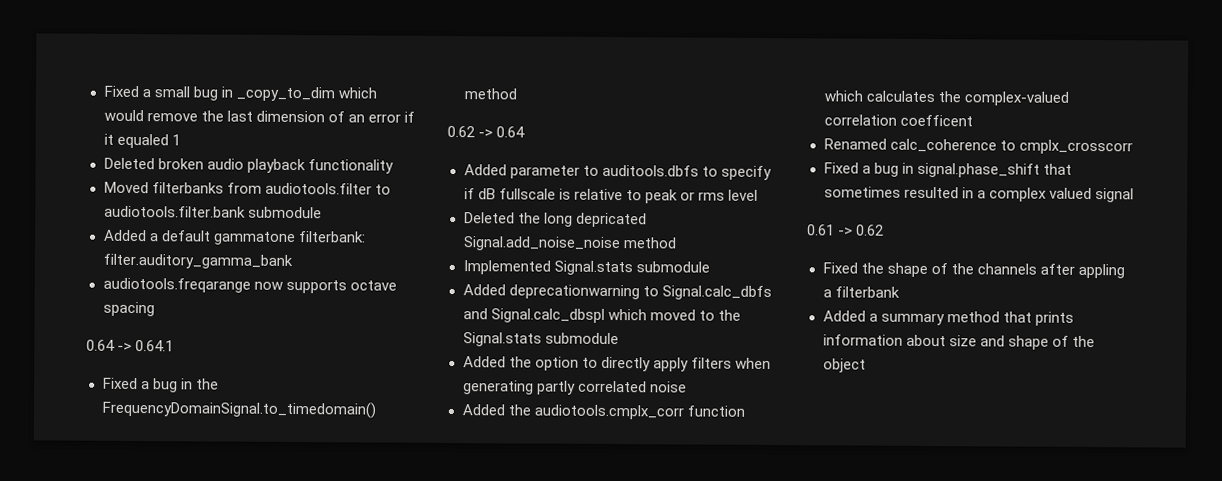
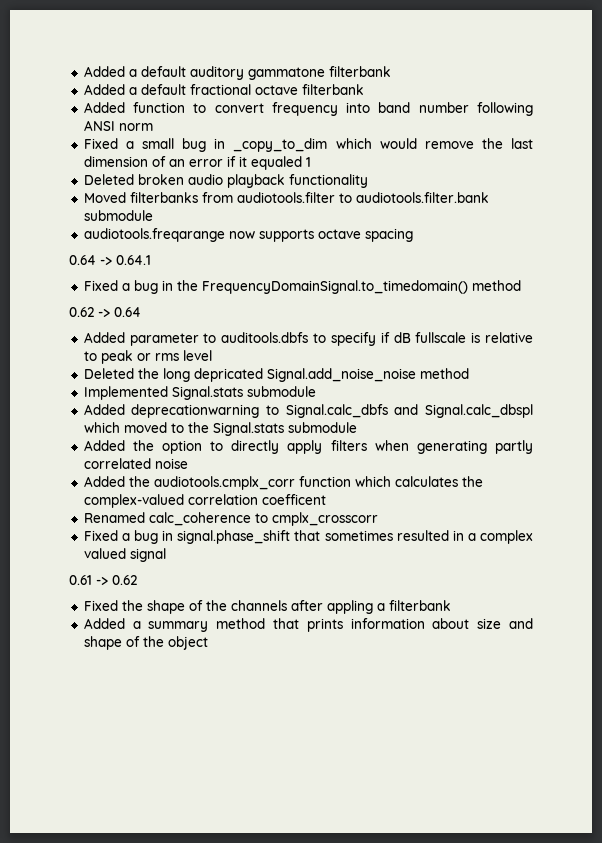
(103, 91) none -> [83,66,391,80] [83,84,364,95] [83,102,533,116] [83,120,153,131] Added a default auditory gammatone filterbank // Added a default fractional octave filterbank // Added function to convert frequency into band number following ANSI norm //
[102,229,366,246] [102,253,293,270] // Added a default gammatone filterbank: filter.auditory_gamma_bank -> (153, 215) none

